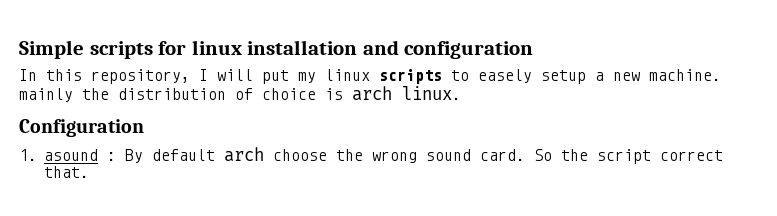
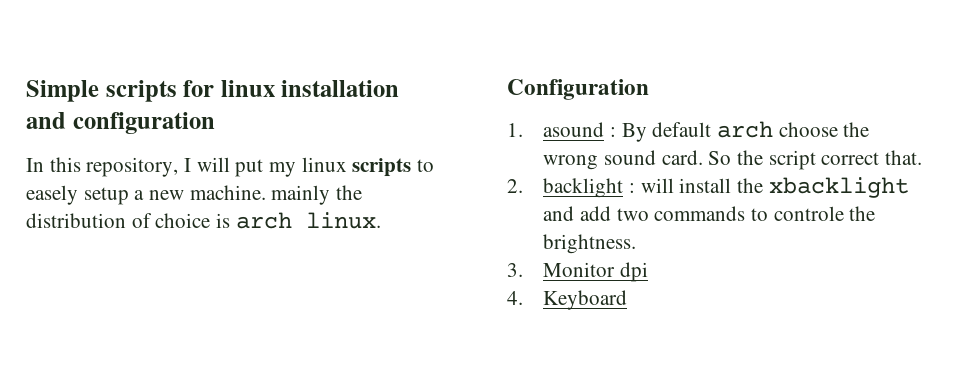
(89, 172) none -> [507,177,909,198] [543,206,876,221] [543,234,637,254] [507,262,648,282] [507,290,628,310] // 2. backlight : will install the xbacklight and add two commands to controle the brightness. // 3. Monitor dpi // 4. Keyboard

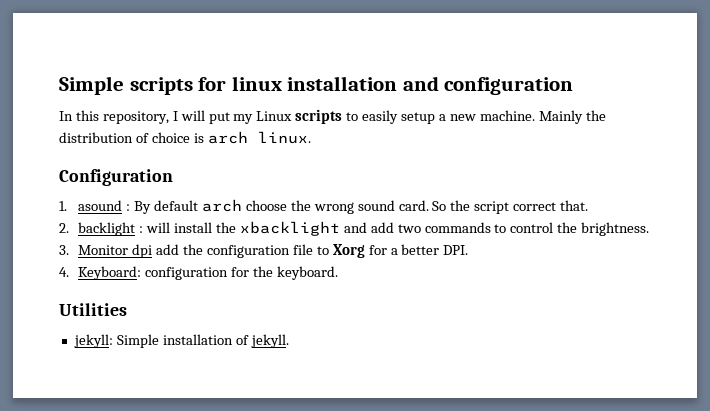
[301,157,347,172] linux -> [256,111,293,121] Linux
[26,185,78,205] easely -> [362,110,399,124] easily
[271,185,331,205] mainly -> [538,110,583,124] Mainly
[773,206,844,221] controle -> [510,222,554,233] control
[507,290,628,310] // 4. Keyboard -> [156,244,469,258] [59,266,338,280] [59,303,127,316] [73,334,289,348] add the configuration file to Xorg for a better DPI. // 4. Keyboard: configuration for the keyboard. // Utilities // jekyll: Simple installation of jekyll.

